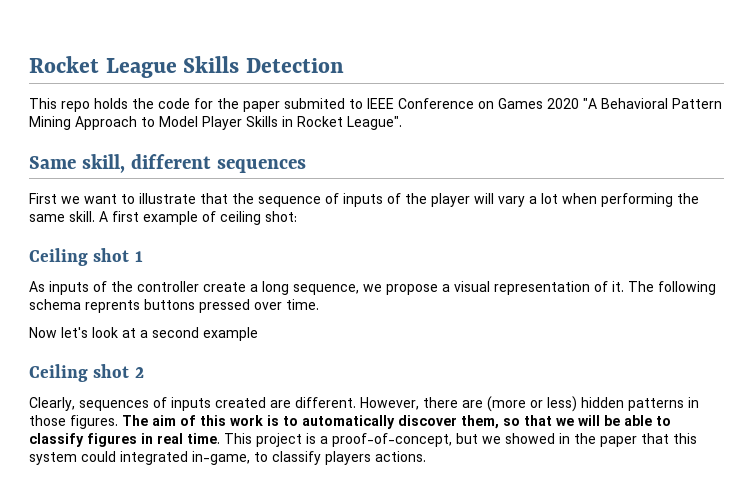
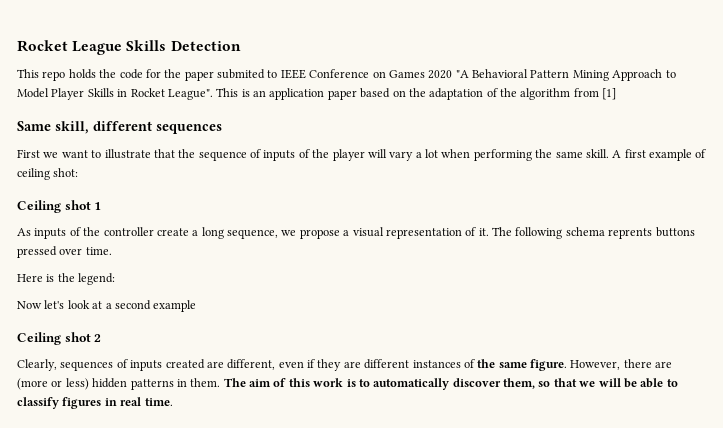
(402, 123) none -> [216,88,617,100] This is an application paper based on the adaptation of the algorithm from [1]
(319, 304) none -> [17,273,116,285] // Here is the legend:
[295,397,356,408] different. -> [227,359,567,371] different, even if they are different instances of the same figure.
[29,415,118,429] those figures. -> [190,378,221,387] them.
[224,433,697,447] [29,451,426,465] This project is a proof-of-concept, but we showed in the paper that this system could integrated in-game, to classify players actions. -> (173, 402) none

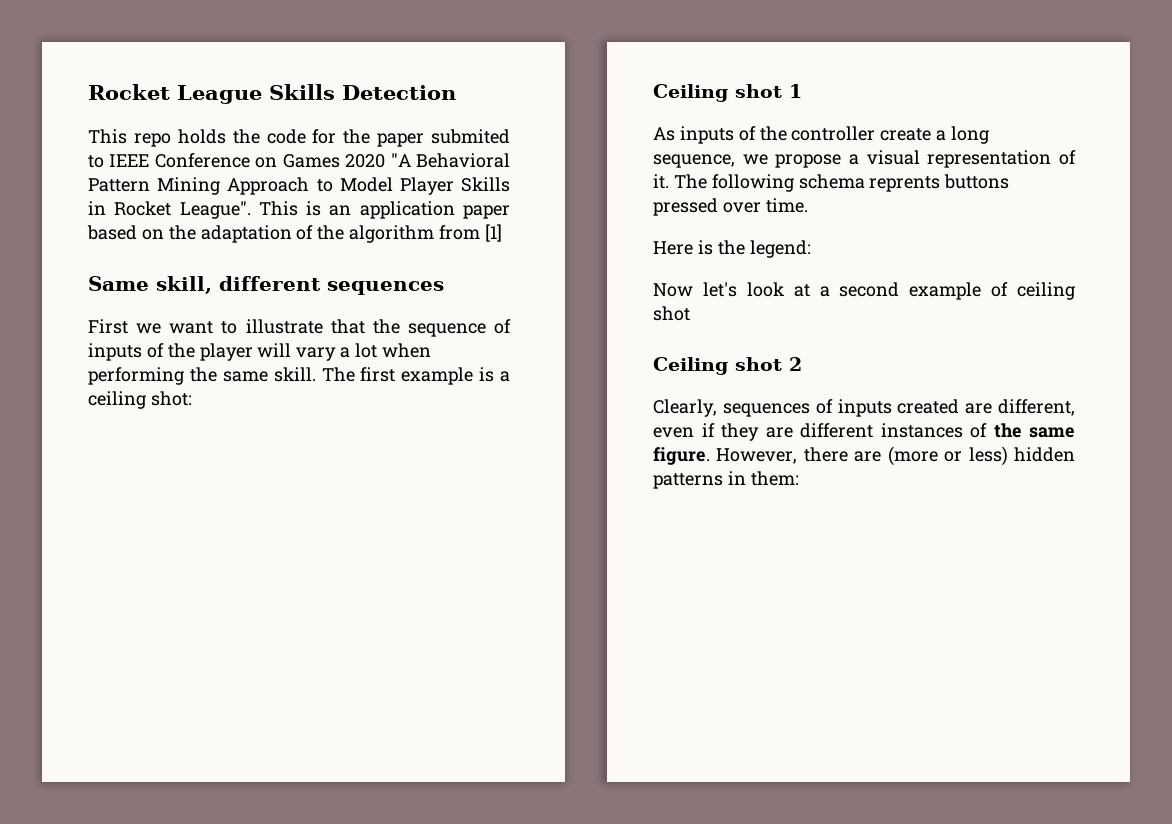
[612,150,622,158] A -> [321,367,355,382] The
[695,149,707,158] of -> [479,367,510,382] is a
(197, 306) none -> [991,282,1075,300] [653,306,690,321] of ceiling shot
[190,378,678,390] [17,397,173,409] them. The aim of this work is to automatically discover them, so that we will be able to classify figures in real time. -> [750,471,799,486] them:

